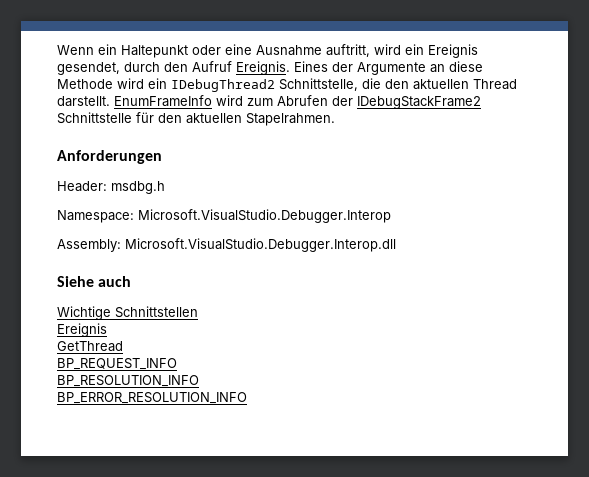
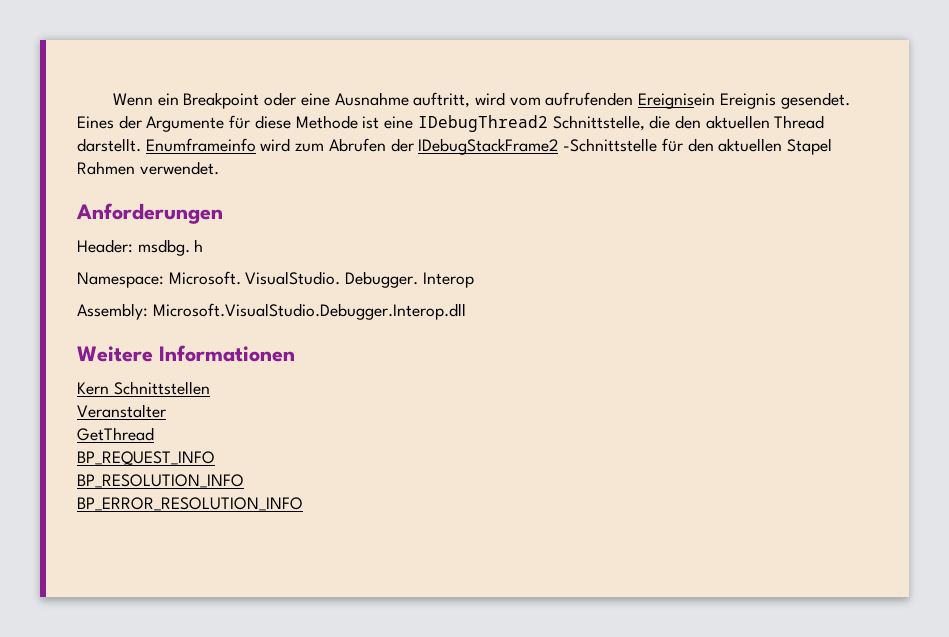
[121,45,188,58] Haltepunkt -> [183,92,260,109] Breakpoint
[405,44,478,58] [57,61,290,75] ein Ereignis gesendet, durch den Aufruf Ereignis. -> [509,92,850,109] vom aufrufenden Ereignisein Ereignis gesendet.
[430,64,445,73] an -> [229,115,251,129] für
[117,78,167,89] wird ein -> [362,116,414,129] ist eine
[114,95,212,107] EnumFrameInfo -> [145,138,256,152] Enumframeinfo
[57,112,132,124] Schnittstelle -> [563,138,658,152] -Schnittstelle
[246,113,335,126] Stapelrahmen. -> [786,138,832,155] [77,161,219,175] Stapel Rahmen verwendet.
[111,181,165,194] msdbg.h -> [137,239,204,256] msdbg. h
[138,209,391,223] Microsoft.VisualStudio.Debugger.Interop -> [168,271,474,288] Microsoft. VisualStudio. Debugger. Interop
[57,276,132,287] [57,306,111,320] Siehe auch // Wichtige -> [77,345,295,362] [77,382,109,395] Weitere Informationen // Kern
[57,323,107,337] Ereignis -> [77,404,166,418] Veranstalter

